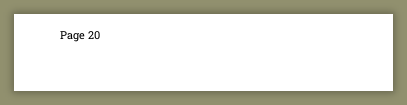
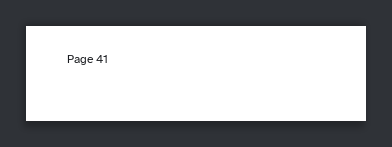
[88,31,100,40] 20 -> [96,55,109,63] 41

